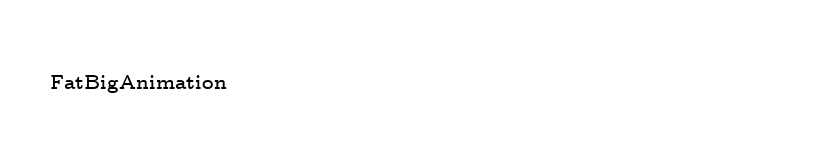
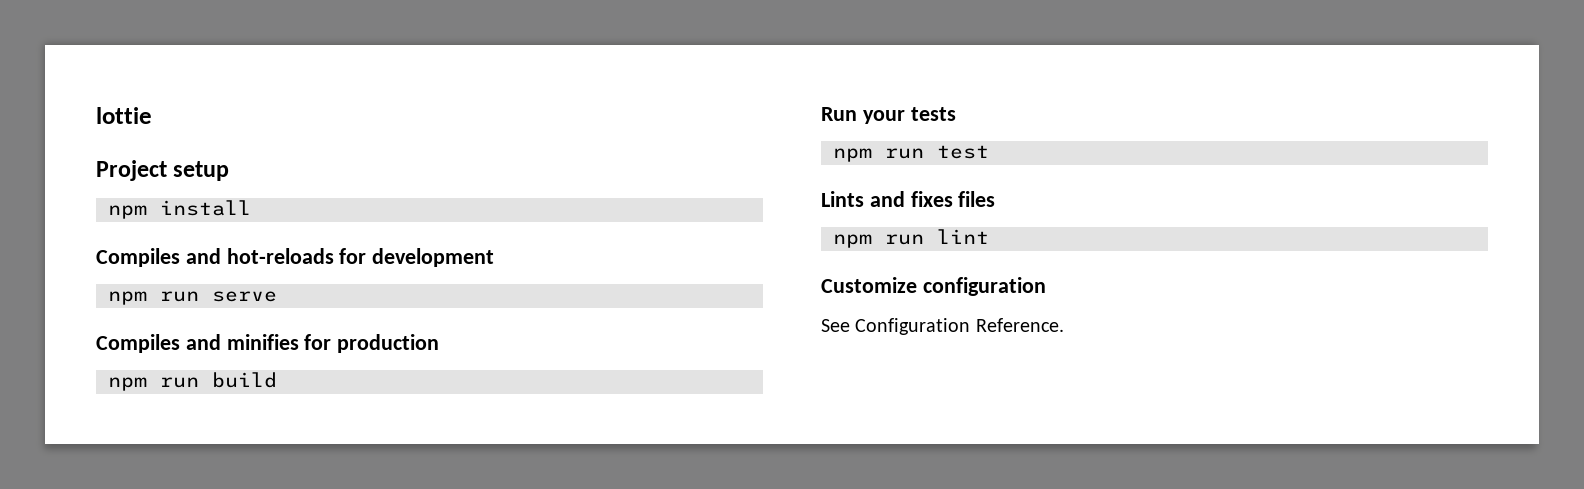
[50,75,227,93] FatBigAnimation -> [96,107,152,124] [96,160,230,181] [108,200,251,219] [96,248,495,267] [108,291,277,305] [96,334,440,353] [108,372,277,391] [821,107,956,124] [833,145,989,162] [821,191,996,207] [833,229,989,248] [821,277,1046,296] [821,318,1064,335] lottie // Project setup // npm install // Compiles and hot-reloads for development // npm run serve // Compiles and minifies for production // npm run build // Run your tests // npm run test // Lints and fixes files // npm run lint // Customize configuration // See Configuration Reference.

